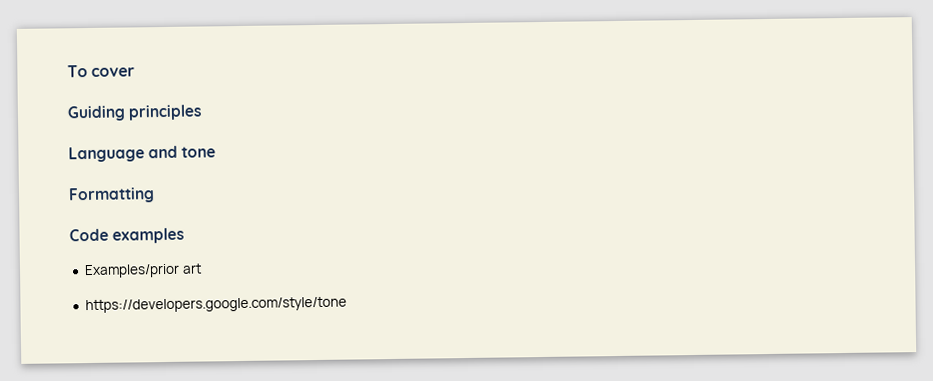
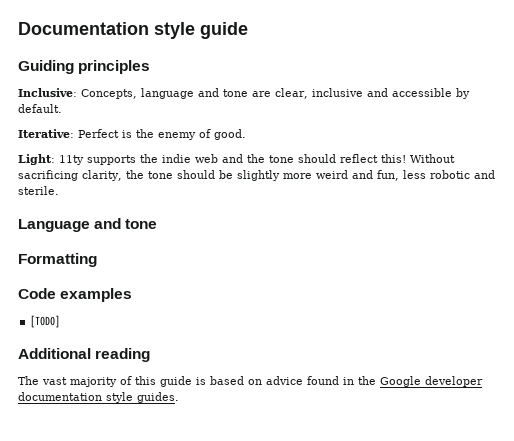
[67,65,136,78] To cover -> [18,22,248,39] Documentation style guide
(203, 112) none -> [18,88,470,99] [18,104,62,113] [18,129,246,140] [18,154,455,165] [18,170,495,181] [18,186,59,195] // Inclusive: Concepts, language and tone are clear, inclusive and accessible by default. // Iterative: Perfect is the enemy of good. // Light: 11ty supports the indie web and the tone should reflect this! Without sacrificing clarity, the tone should be slightly more weird and fun, less robotic and sterile.
[83,263,202,279] [84,296,347,314] Examples/prior art // https://developers.google.com/style/tone -> [30,315,61,328] [18,348,151,362] [18,376,483,387] [18,392,179,403] [TODO] // Additional reading // The vast majority of this guide is based on advice found in the Google developer documentation style guides.

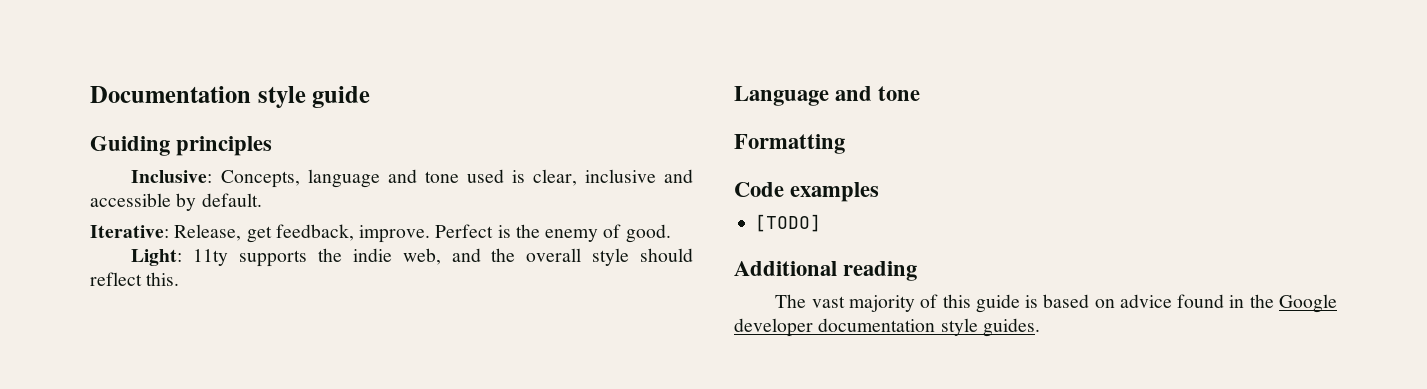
[252,91,271,97] are -> [466,169,525,183] used is
(74, 133) none -> [174,224,431,243] Release, get feedback, improve.
[195,154,218,163] web -> [402,248,441,265] web,
[269,154,455,163] [18,170,495,181] [18,186,59,195] tone should reflect this! Without sacrificing clarity, the tone should be slightly more weird and fun, less robotic and sterile. -> [526,248,693,266] [90,272,180,286] overall style should reflect this.

